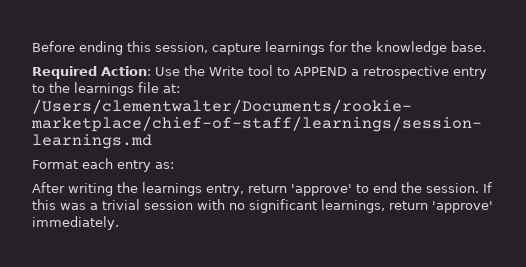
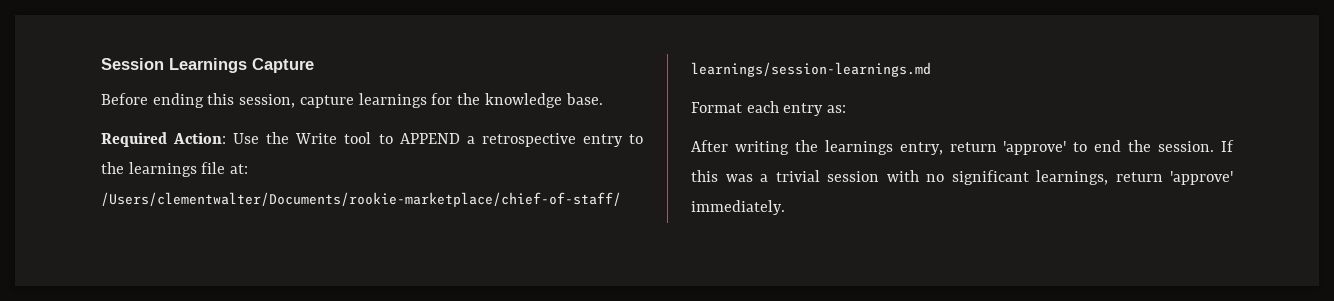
(32, 46) none -> [101,58,314,73] Session Learnings Capture //

